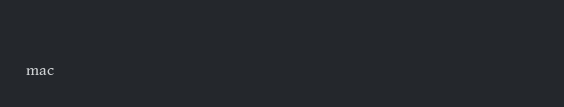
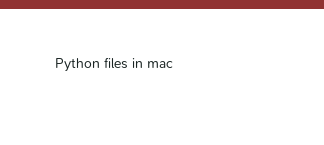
(26, 71) none -> [55,57,143,72] Python files in

